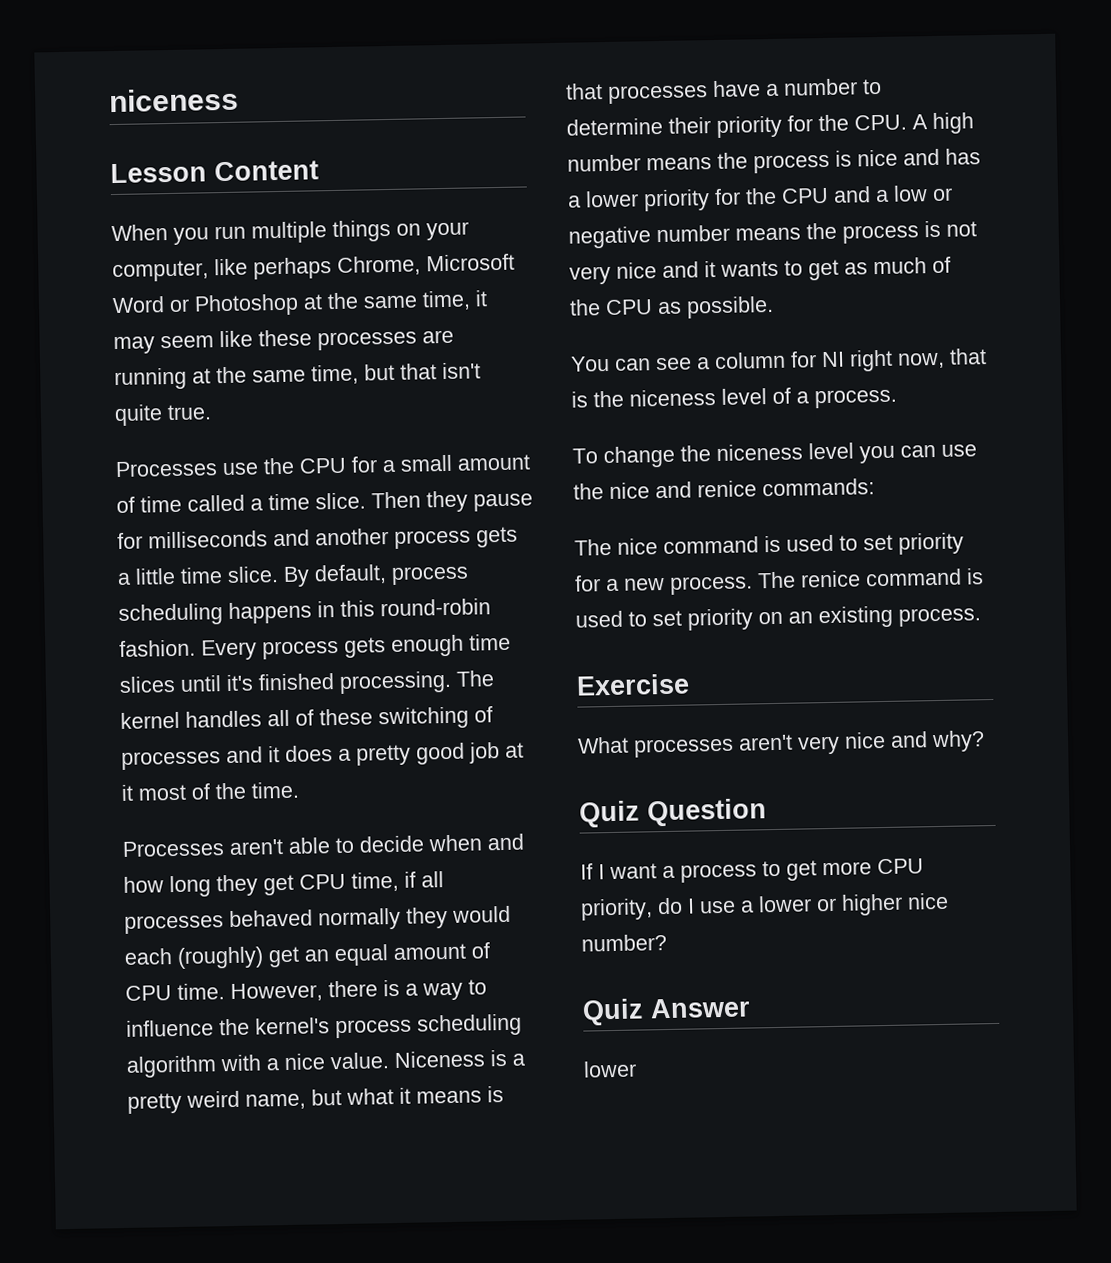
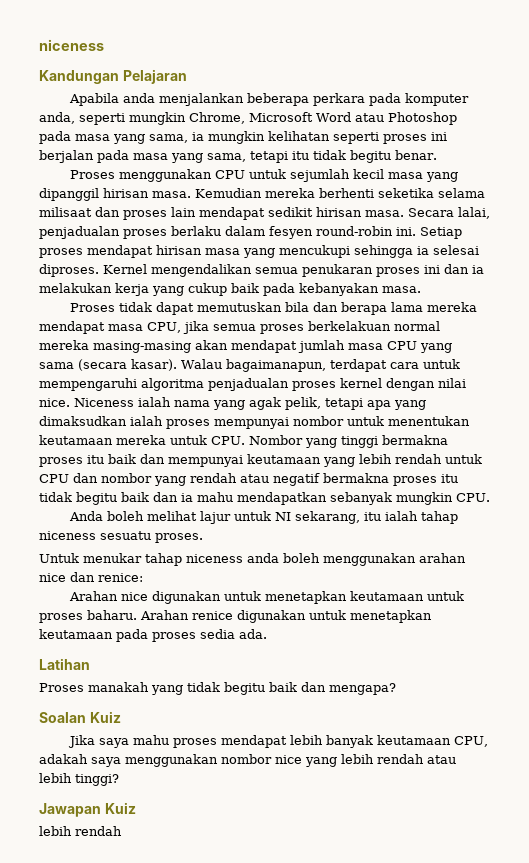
[110,160,319,184] [111,219,469,245] [112,253,515,283] [112,290,488,317] [113,329,454,355] [114,362,481,391] [114,404,212,427] [115,454,531,478] [116,490,533,514] [117,526,518,550] [117,564,469,587] [118,598,491,627] [119,633,511,661] [119,670,494,694] [120,706,493,730] [121,742,524,770] [121,781,300,801] [122,833,524,857] [123,871,444,898] [124,905,511,934] [124,942,490,969] [125,979,487,1003] [126,1013,522,1039] [126,1049,525,1078] [127,1086,504,1114] [565,78,882,104] [566,112,974,138] [567,148,981,174] [568,185,953,212] [568,220,977,249] [569,256,951,285] [569,295,774,319] [570,348,987,372] [571,387,897,409] [572,442,977,469] [573,478,875,500] [574,532,964,556] [574,568,984,595] [575,605,981,631] [576,673,690,696] [577,730,985,758] [579,798,767,828] [580,858,924,883] [580,892,949,921] [581,934,667,952] [582,997,751,1026] [583,1060,637,1078] Lesson Content // When you run multiple things on your computer, like perhaps Chrome, Microsoft Word or Photoshop at the same time, it may seem like these processes are running at the same time, but that isn't quite true. // Processes use the CPU for a small amount of time called a time slice. Then they pause for milliseconds and another process gets a little time slice. By default, process scheduling happens in this round-robin fashion. Every process gets enough time slices until it's finished processing. The kernel handles all of these switching of processes and it does a pretty good job at it most of the time. // Processes aren't able to decide when and how long they get CPU time, if all processes behaved normally they would each (roughly) get an equal amount of CPU time. However, there is a way to influence the kernel's process scheduling algorithm with a nice value. Niceness is a pretty weird name, but what it means is that processes have a number to determine their priority for the CPU. A high number means the process is nice and has a lower priority for the CPU and a low or negative number means the process is not very nice and it wants to get as much of the CPU as possible. // You can see a column for NI right now, that is the niceness level of a process. // To change the niceness level you can use the nice and renice commands: // The nice command is used to set priority for a new process. The renice command is used to set priority on an existing process. // Exercise // What processes aren't very nice and why? // Quiz Question // If I want a process to get more CPU priority, do I use a lower or higher nice number? // Quiz Answer // lower -> [39,69,187,84] [69,93,470,106] [39,112,457,125] [39,131,447,144] [39,150,437,163] [70,169,459,182] [39,188,485,201] [39,207,490,220] [39,226,462,239] [39,245,479,258] [39,264,484,277] [39,283,421,296] [70,302,478,315] [39,321,440,334] [39,340,452,353] [39,359,460,372] [39,378,466,391] [39,397,426,410] [39,416,470,429] [39,435,448,448] [39,454,482,467] [39,473,458,486] [39,492,490,505] [69,511,459,524] [39,531,203,543] [39,553,466,566] [39,572,143,582] [69,591,465,604] [39,610,432,623] [39,629,267,642] [39,658,90,670] [39,682,396,695] [39,711,121,723] [68,735,489,748] [39,754,456,767] [39,773,119,786] [39,802,136,817] [39,826,122,836] Kandungan Pelajaran // Apabila anda menjalankan beberapa perkara pada komputer anda, seperti mungkin Chrome, Microsoft Word atau Photoshop pada masa yang sama, ia mungkin kelihatan seperti proses ini berjalan pada masa yang sama, tetapi itu tidak begitu benar. // Proses menggunakan CPU untuk sejumlah kecil masa yang dipanggil hirisan masa. Kemudian mereka berhenti seketika selama milisaat dan proses lain mendapat sedikit hirisan masa. Secara lalai, penjadualan proses berlaku dalam fesyen round-robin ini. Setiap proses mendapat hirisan masa yang mencukupi sehingga ia selesai diproses. Kernel mengendalikan semua penukaran proses ini dan ia melakukan kerja yang cukup baik pada kebanyakan masa. // Proses tidak dapat memutuskan bila dan berapa lama mereka mendapat masa CPU, jika semua proses berkelakuan normal mereka masing-masing akan mendapat jumlah masa CPU yang sama (secara kasar). Walau bagaimanapun, terdapat cara untuk mempengaruhi algoritma penjadualan proses kernel dengan nilai nice. Niceness ialah nama yang agak pelik, tetapi apa yang dimaksudkan ialah proses mempunyai nombor untuk menentukan keutamaan mereka untuk CPU. Nombor yang tinggi bermakna proses itu baik dan mempunyai keutamaan yang lebih rendah untuk CPU dan nombor yang rendah atau negatif bermakna proses itu tidak begitu baik dan ia mahu mendapatkan sebanyak mungkin CPU. // Anda boleh melihat lajur untuk NI sekarang, itu ialah tahap niceness sesuatu proses. // Untuk menukar tahap niceness anda boleh menggunakan arahan nice dan renice: // Arahan nice digunakan untuk menetapkan keutamaan untuk proses baharu. Arahan renice digunakan untuk menetapkan keutamaan pada proses sedia ada. // Latihan // Proses manakah yang tidak begitu baik dan mengapa? // Soalan Kuiz // Jika saya mahu proses mendapat lebih banyak keutamaan CPU, adakah saya menggunakan nombor nice yang lebih rendah atau lebih tinggi? // Jawapan Kuiz // lebih rendah

